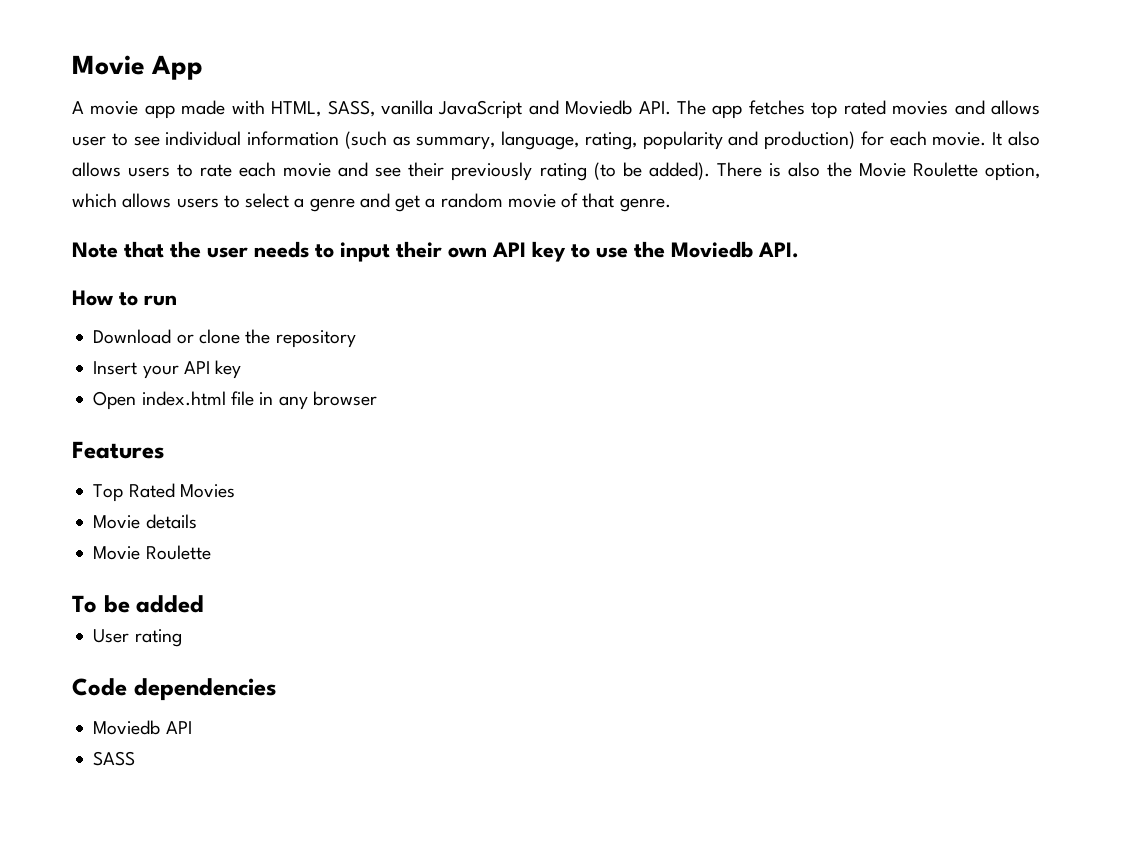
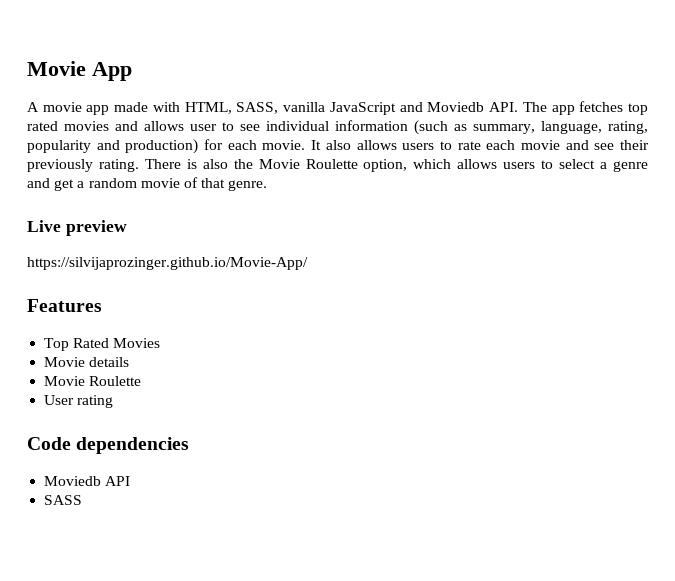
[539,162,710,181] rating (to be added). -> [98,159,139,172] rating.
[72,241,799,262] [72,290,177,306] [93,329,356,348] [93,360,242,379] [93,391,377,410] Note that the user needs to input their own API key to use the Moviedb API. // How to run // Download or clone the repository // Insert your API key // Open index.html file in any browser -> [27,220,127,236] [27,257,308,270] Live preview // https://silvijaprozinger.github.io/Movie-App/
[72,595,205,613] // To be added -> (142, 381) none

